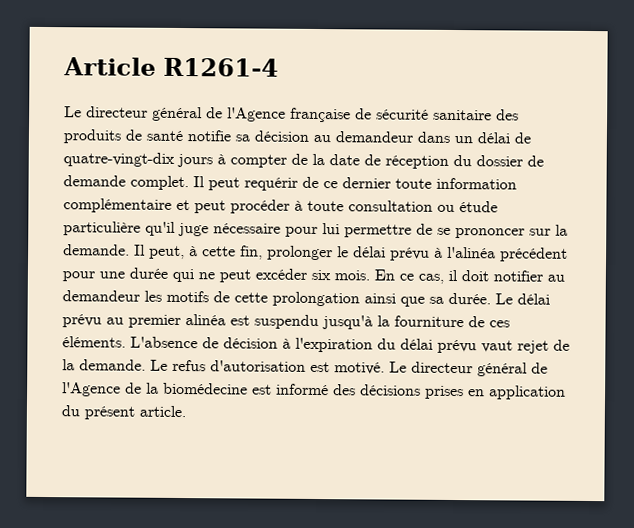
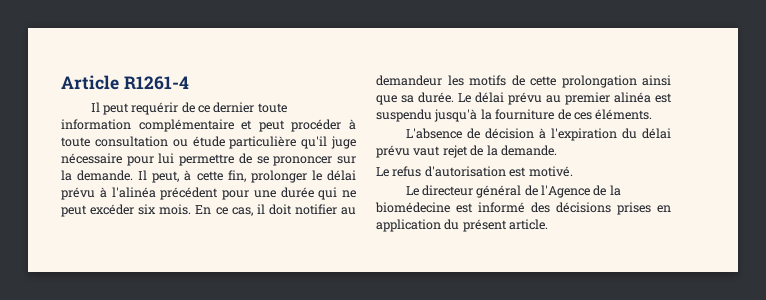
[64,106,519,123] [63,129,531,144] [63,152,544,169] [63,175,189,191] Le directeur général de l'Agence française de sécurité sanitaire des produits de santé notifie sa décision au demandeur dans un délai de quatre-vingt-dix jours à compter de la date de réception du dossier de demande complet. -> (189, 83) none
(126, 342) none -> (653, 114) //
(146, 365) none -> (557, 150) //
(385, 368) none -> (573, 171) //

